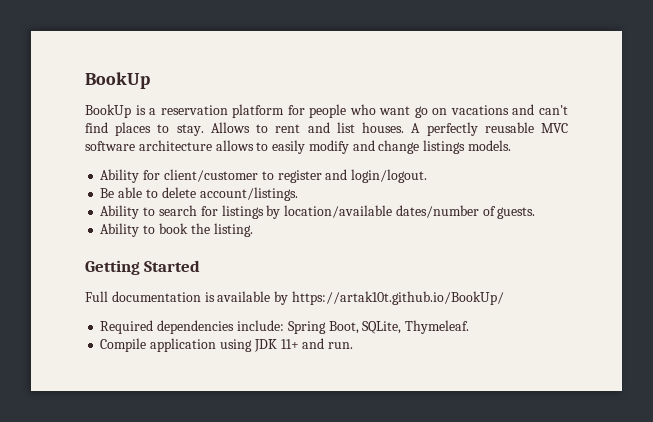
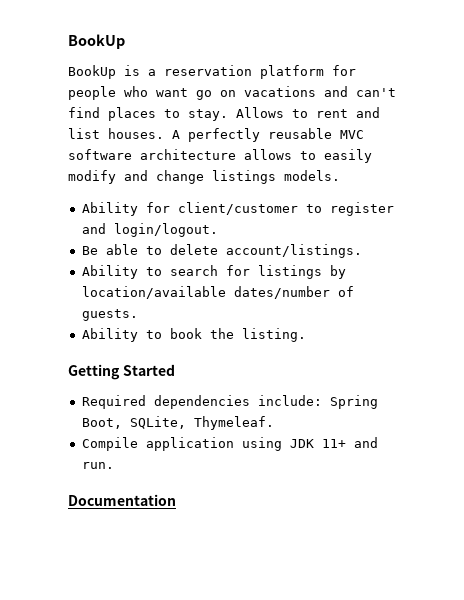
[85,291,504,305] // Full documentation is available by https://artak10t.github.io/BookUp/ -> (175, 370) none
(354, 345) none -> [68,494,176,506] // Documentation

